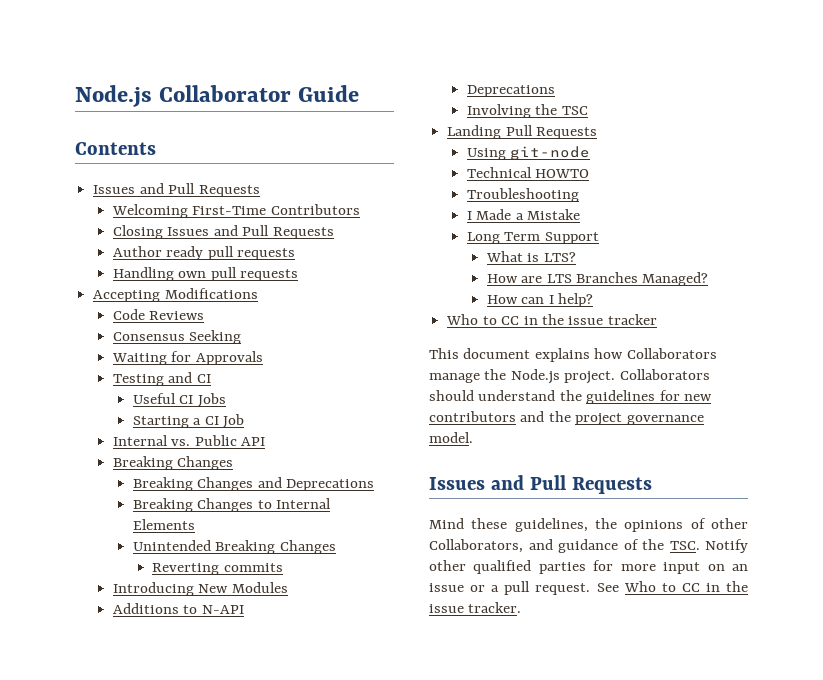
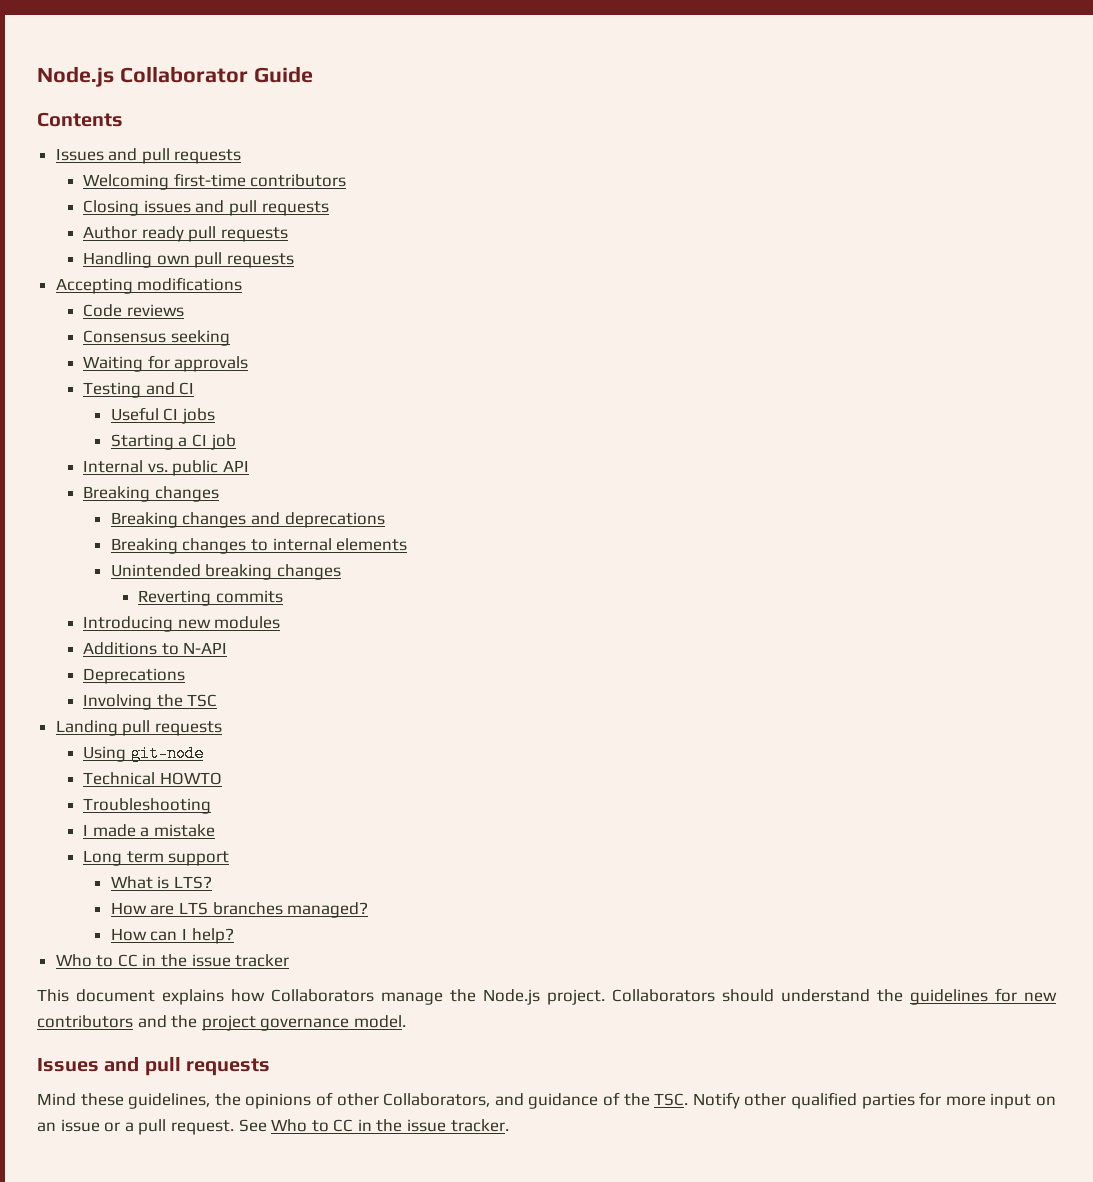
[168,183,260,197] Pull Requests -> [141,148,242,164] pull requests
[192,204,360,215] First-Time Contributors -> [173,173,347,187] first-time contributors
[167,225,334,239] Issues and Pull Requests -> [143,200,329,216] issues and pull requests
[164,288,258,299] Modifications -> [137,277,243,291] modifications
[149,311,205,320] Reviews -> [126,304,184,317] reviews
[189,330,242,344] Seeking -> [170,330,230,346] seeking
[195,351,263,365] Approvals -> [174,356,249,372] approvals
[197,393,226,407] Jobs -> [181,408,215,424] jobs
[223,414,245,428] Job -> [210,434,236,450] job
[194,435,237,446] Public -> [172,460,219,476] public
[177,456,234,470] [132,477,375,491] [132,498,332,512] [132,519,195,530] Changes // Breaking Changes and Deprecations // Breaking Changes to Internal Elements -> [154,486,219,502] [110,512,385,528] [110,538,408,554] changes // Breaking changes and deprecations // Breaking changes to internal elements
[215,540,336,554] Breaking Changes -> [205,564,341,580] breaking changes
[198,582,288,593] New Modules -> [177,616,281,629] new modules
[505,125,598,139] Pull Requests -> [122,720,222,736] pull requests
[476,209,581,220] Made a Mistake -> [92,824,215,837] made a mistake
[504,232,599,244] Term Support -> [126,851,230,866] term support
[576,272,709,286] Branches Managed? -> [212,902,369,918] branches managed?
[529,475,652,494] Pull Requests -> [144,1057,271,1076] pull requests

